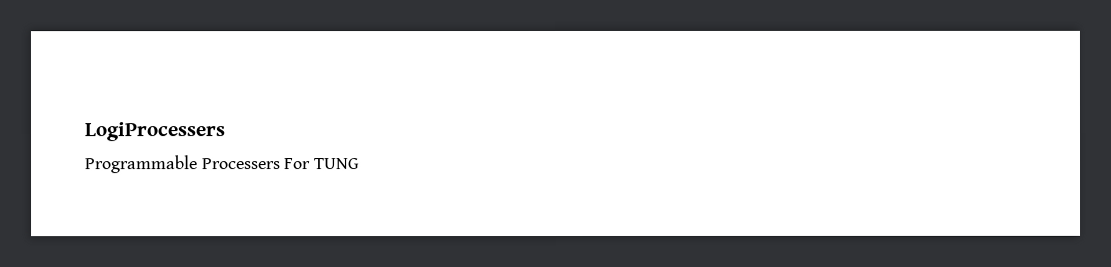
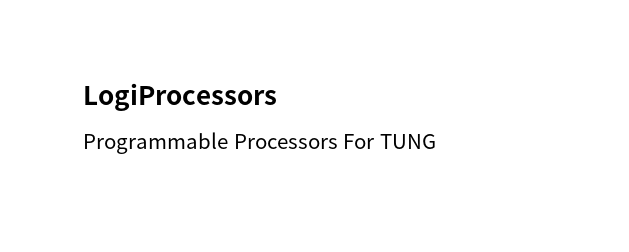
[84,122,226,142] LogiProcessers -> [83,83,277,111] LogiProcessors
[201,158,281,170] Processers -> [233,134,338,149] Processors

